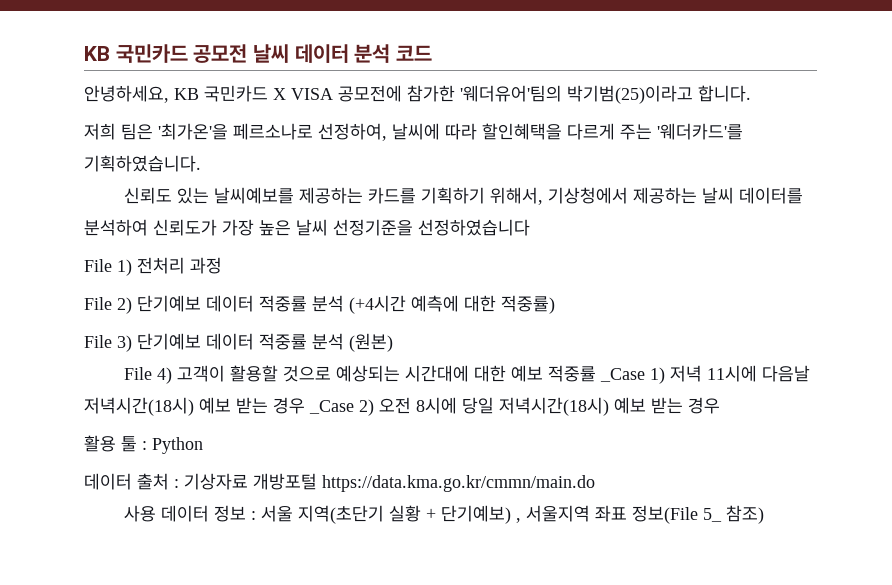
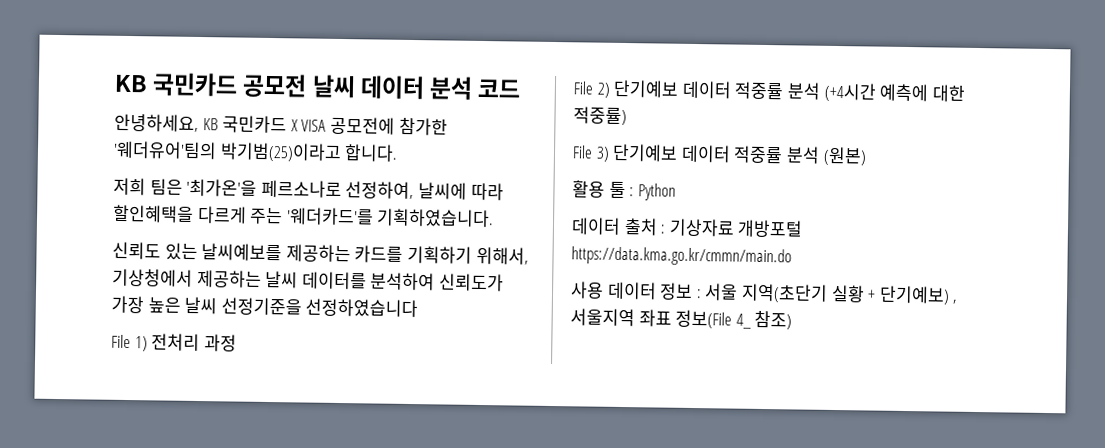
[123,365,810,384] [84,397,720,416] // File 4) 고객이 활용할 것으로 예상되는 시간대에 대한 예보 적중률 _Case 1) 저녁 11시에 다음날 저녁시간(18시) 예보 받는 경우 _Case 2) 오전 8시에 당일 저녁시간(18시) 예보 받는 경우 -> (867, 156) none
[702,508,722,522] 5_ -> [735,313,752,329] 4_

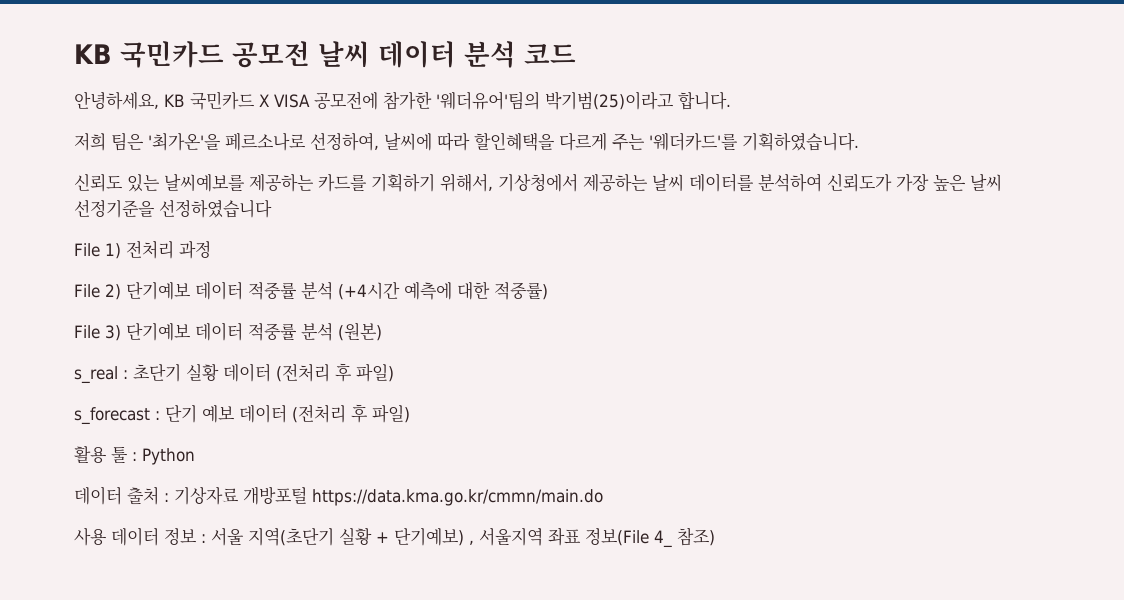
(867, 156) none -> [74,363,394,384] [74,404,410,425] // s_real : 초단기 실황 데이터 (전처리 후 파일) // s_forecast : 단기 예보 데이터 (전처리 후 파일)

